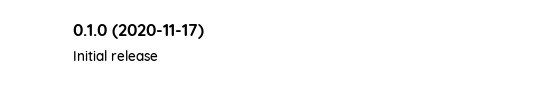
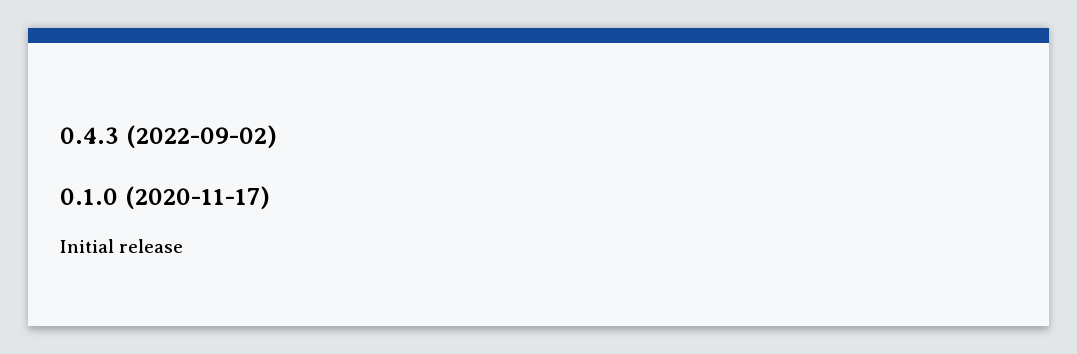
(73, 30) none -> [60,125,277,148] 0.4.3 (2022-09-02) //

